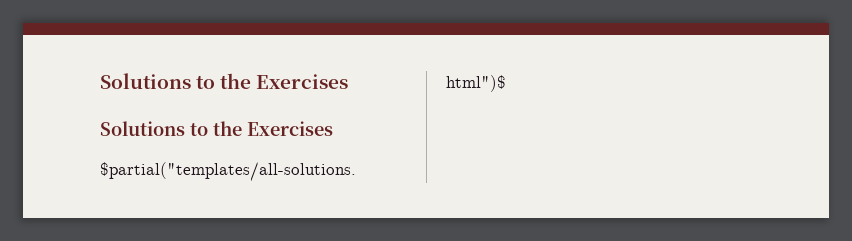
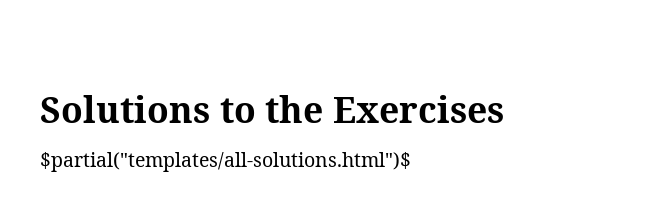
[100,73,349,89] [100,121,333,136] Solutions to the Exercises // Solutions to the Exercises -> [40,95,504,123] Solutions to the Exercises

